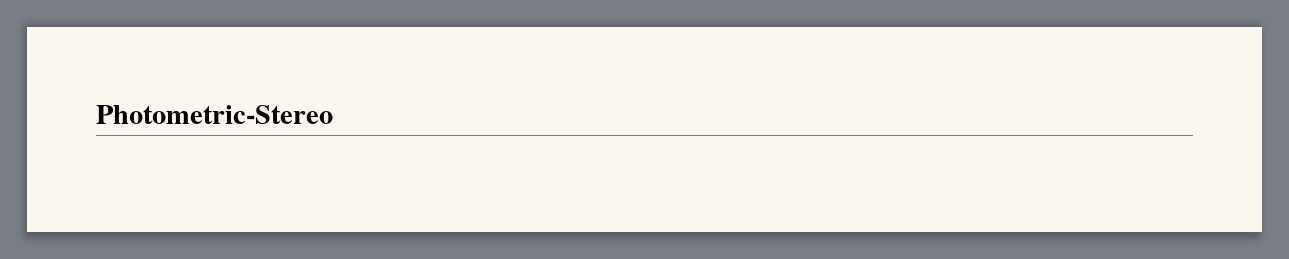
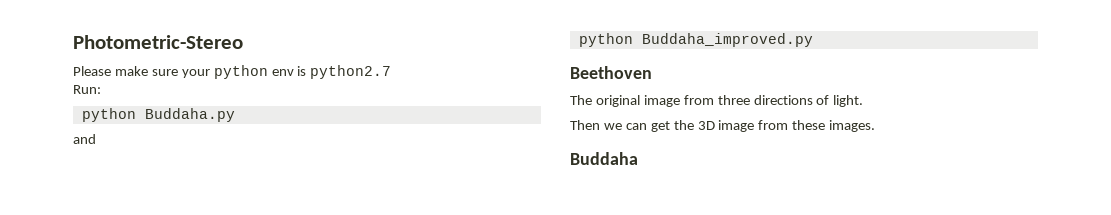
(333, 114) none -> [73,65,392,79] [73,85,101,94] [81,108,235,122] [73,134,96,144] [578,33,813,47] [570,66,652,79] [570,95,864,107] [570,120,876,132] [570,152,638,165] // Please make sure your python env is python2.7 // Run: // python Buddaha.py // and // python Buddaha_improved.py // Beethoven // The original image from three directions of light. // Then we can get the 3D image from these images. // Buddaha

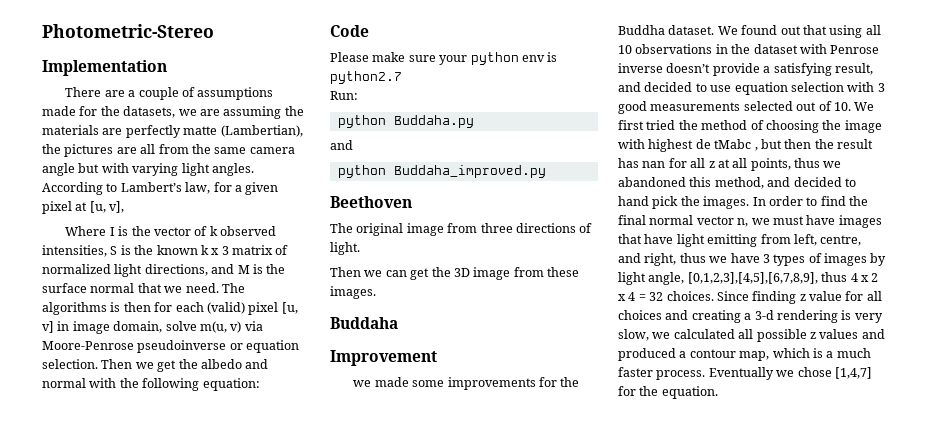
(243, 42) none -> [42,60,167,76] [65,87,274,100] [42,106,304,119] [42,125,303,138] [42,144,295,157] [42,163,254,176] [42,182,279,195] [42,201,125,214] [65,226,277,236] [42,245,289,257] [42,264,286,277] [42,283,245,293] [42,302,298,315] [42,321,263,334] [42,340,300,353] [42,359,269,372] [42,378,260,391] [330,25,369,37] // Implementation // There are a couple of assumptions made for the datasets, we are assuming the materials are perfectly matte (Lambertian), the pictures are all from the same camera angle but with varying light angles. According to Lambert’s law, for a given pixel at [u, v], // Where I is the vector of k observed intensities, S is the known k x 3 matrix of normalized light directions, and M is the surface normal that we need. The algorithms is then for each (valid) pixel [u, v] in image domain, solve m(u, v) via Moore-Penrose pseudoinverse or equation selection. Then we get the albedo and normal with the following equation: // Code
(638, 158) none -> [330,350,437,366] [353,377,580,390] [618,25,881,38] [618,44,880,54] [618,63,873,76] [618,82,885,95] [618,101,875,114] [618,120,882,133] [618,139,873,152] [618,158,842,171] [618,177,856,189] [618,196,868,209] [618,215,882,228] [618,234,862,247] [618,253,887,266] [618,272,879,285] [618,291,882,304] [618,310,883,323] [618,329,885,342] [618,348,871,361] [618,367,872,380] [618,386,718,399] // Improvement // we made some improvements for the Buddha dataset. We found out that using all 10 observations in the dataset with Penrose inverse doesn’t provide a satisfying result, and decided to use equation selection with 3 good measurements selected out of 10. We first tried the method of choosing the image with highest de tMabc , but then the result has nan for all z at all points, thus we abandoned this method, and decided to hand pick the images. In order to find the final normal vector n, we must have images that have light emitting from left, centre, and right, thus we have 3 types of images by light angle, [0,1,2,3],[4,5],[6,7,8,9], thus 4 x 2 x 4 = 32 choices. Since finding z value for all choices and creating a 3-d rendering is very slow, we calculated all possible z values and produced a contour map, which is a much faster process. Eventually we chose [1,4,7] for the equation.

